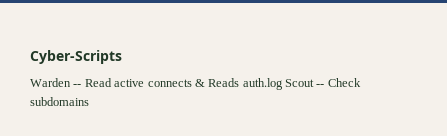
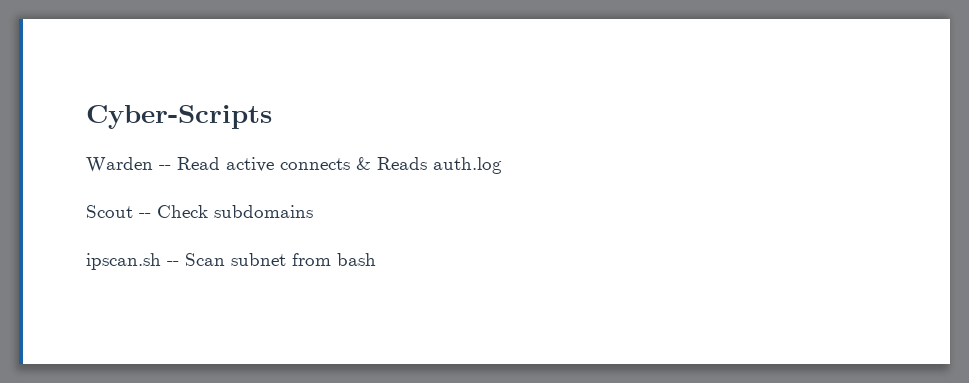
(283, 84) none -> (502, 165) //
(89, 101) none -> [86,253,376,270] // ipscan.sh -- Scan subnet from bash

